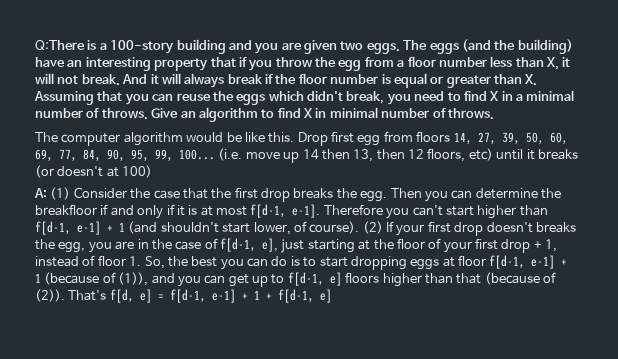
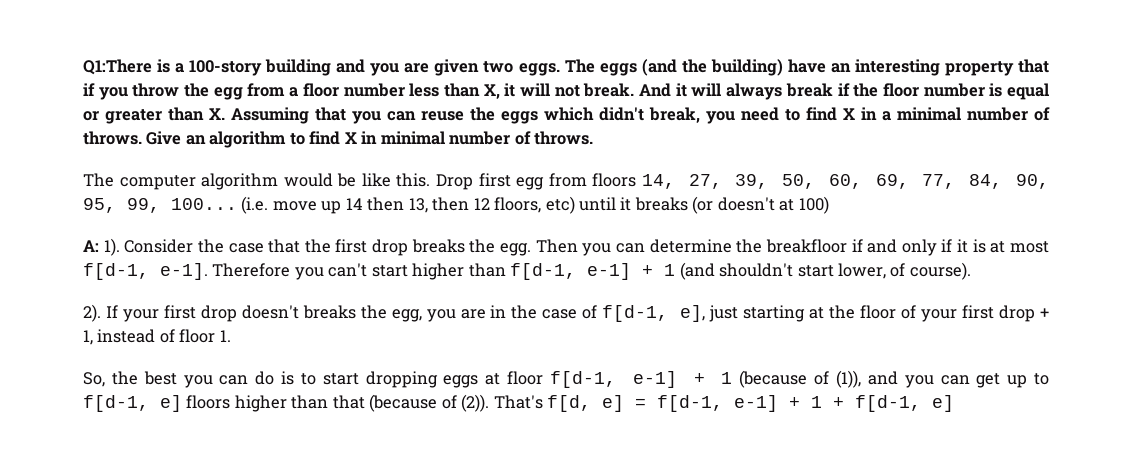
[35,40,85,50] Q:There -> [83,59,152,75] Q1:There
[50,187,71,200] (1) -> [103,238,120,256] 1).
[362,221,383,234] (2) -> [83,304,101,322] // 2).
(142, 261) none -> (231, 336) //

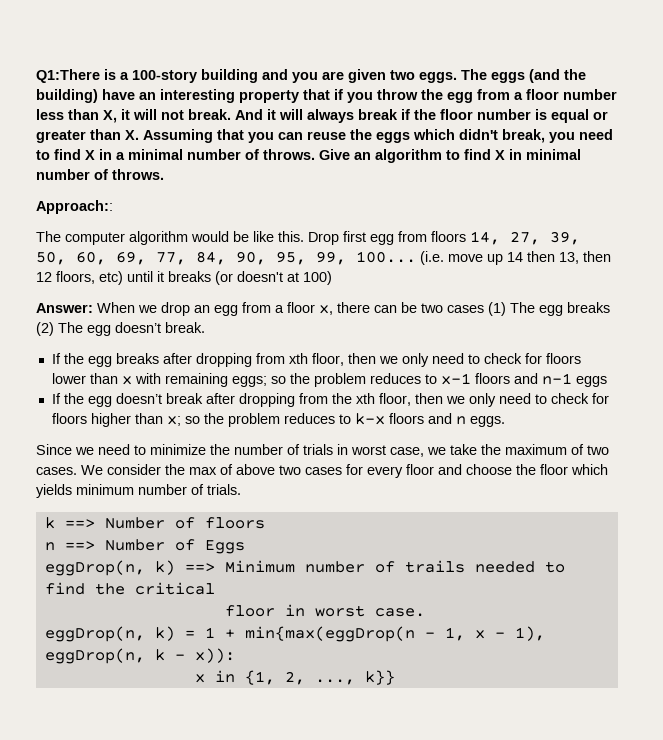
(594, 138) none -> [36,200,113,214] // Approach::
[83,238,1049,256] [83,262,971,280] [83,304,1050,322] [83,329,231,345] [83,370,1050,388] [83,394,955,412] A: 1). Consider the case that the first drop breaks the egg. Then you can determine the breakfloor if and only if it is at most f[d-1, e-1]. Therefore you can't start higher than f[d-1, e-1] + 1 (and shouldn't start lower, of course). // 2). If your first drop doesn't breaks the egg, you are in the case of f[d-1, e], just starting at the floor of your first drop + 1, instead of floor 1. // So, the best you can do is to start dropping eggs at floor f[d-1, e-1] + 1 (because of (1)), and you can get up to f[d-1, e] floors higher than that (because of (2)). That's f[d, e] = f[d-1, e-1] + 1 + f[d-1, e] -> [36,302,610,316] [36,322,205,336] [51,353,581,367] [51,373,607,387] [51,393,609,407] [51,413,505,427] [36,444,609,457] [36,464,608,478] [36,484,241,498] [44,517,265,529] [44,539,245,554] [44,560,565,576] [44,582,215,595] [224,604,425,617] [44,626,545,642] [44,648,235,664] [194,670,395,685] Answer: When we drop an egg from a floor x, there can be two cases (1) The egg breaks (2) The egg doesn’t break. // If the egg breaks after dropping from xth floor, then we only need to check for floors lower than x with remaining eggs; so the problem reduces to x-1 floors and n-1 eggs // If the egg doesn’t break after dropping from the xth floor, then we only need to check for floors higher than x; so the problem reduces to k-x floors and n eggs. // Since we need to minimize the number of trials in worst case, we take the maximum of two cases. We consider the max of above two cases for every floor and choose the floor which yields minimum number of trials. // k ==> Number of floors // n ==> Number of Eggs // eggDrop(n, k) ==> Minimum number of trails needed to find the critical // floor in worst case. // eggDrop(n, k) = 1 + min{max(eggDrop(n - 1, x - 1), eggDrop(n, k - x)): // x in {1, 2, ..., k}}

